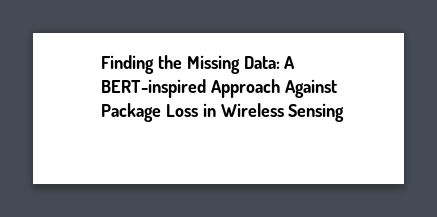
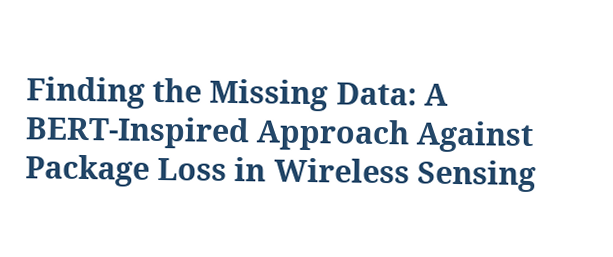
[101,79,206,98] BERT-inspired -> [25,115,250,150] BERT-Inspired

